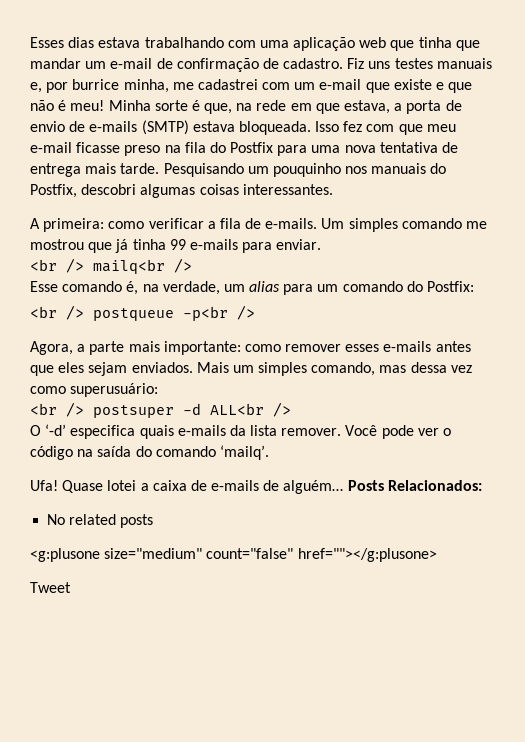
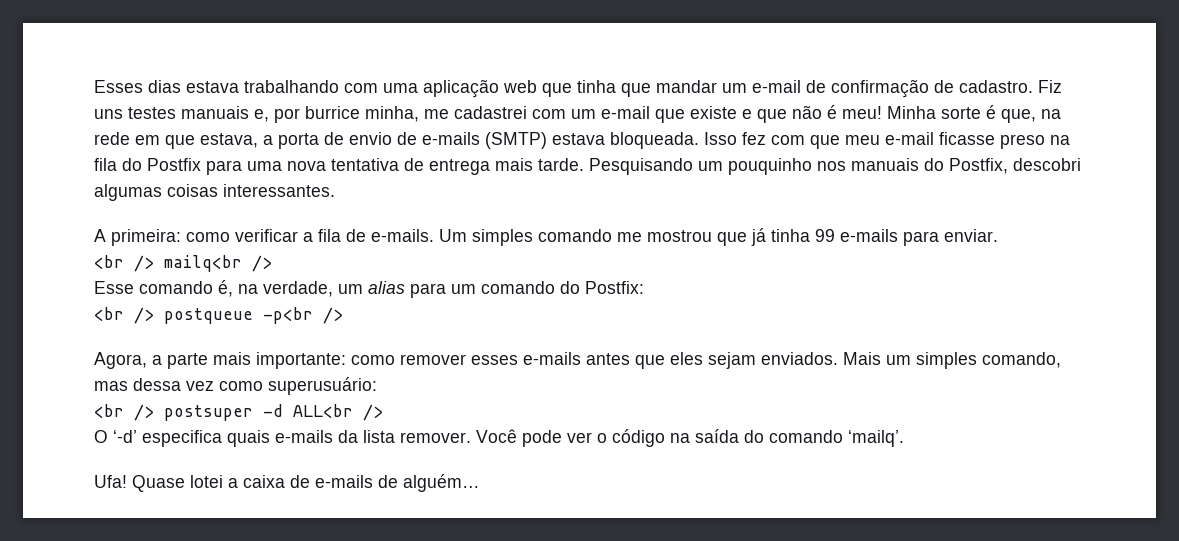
[347,480,482,491] [47,514,154,528] [30,548,437,562] [30,582,71,593] Posts Relacionados: // No related posts // <g:plusone size="medium" count="false" href=""></g:plusone> // Tweet -> (480, 483) none

